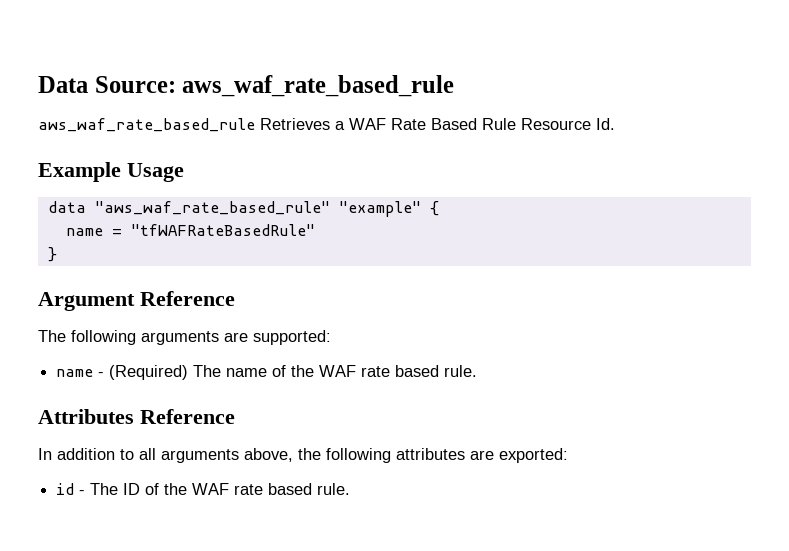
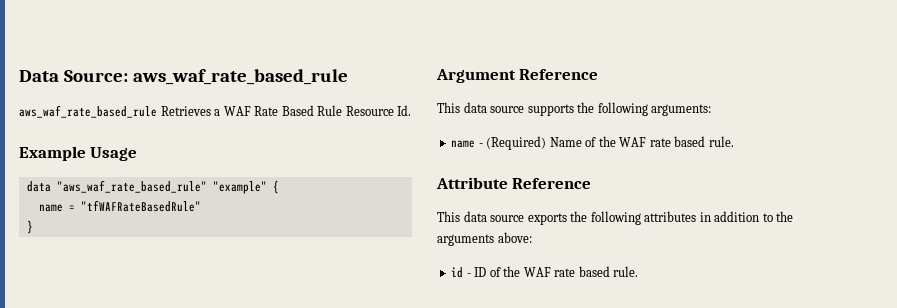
[38,330,331,345] The following arguments are supported: -> [437,102,712,116] This data source supports the following arguments:
[193,365,268,377] The name -> [549,137,582,147] Name
[38,409,235,424] [38,448,568,463] Attributes Reference // In addition to all arguments above, the following attributes are exported: -> [436,177,592,189] [437,211,794,225] [437,232,532,246] Attribute Reference // This data source exports the following attributes in addition to the arguments above:
[90,483,119,495] The -> (471, 275) none

